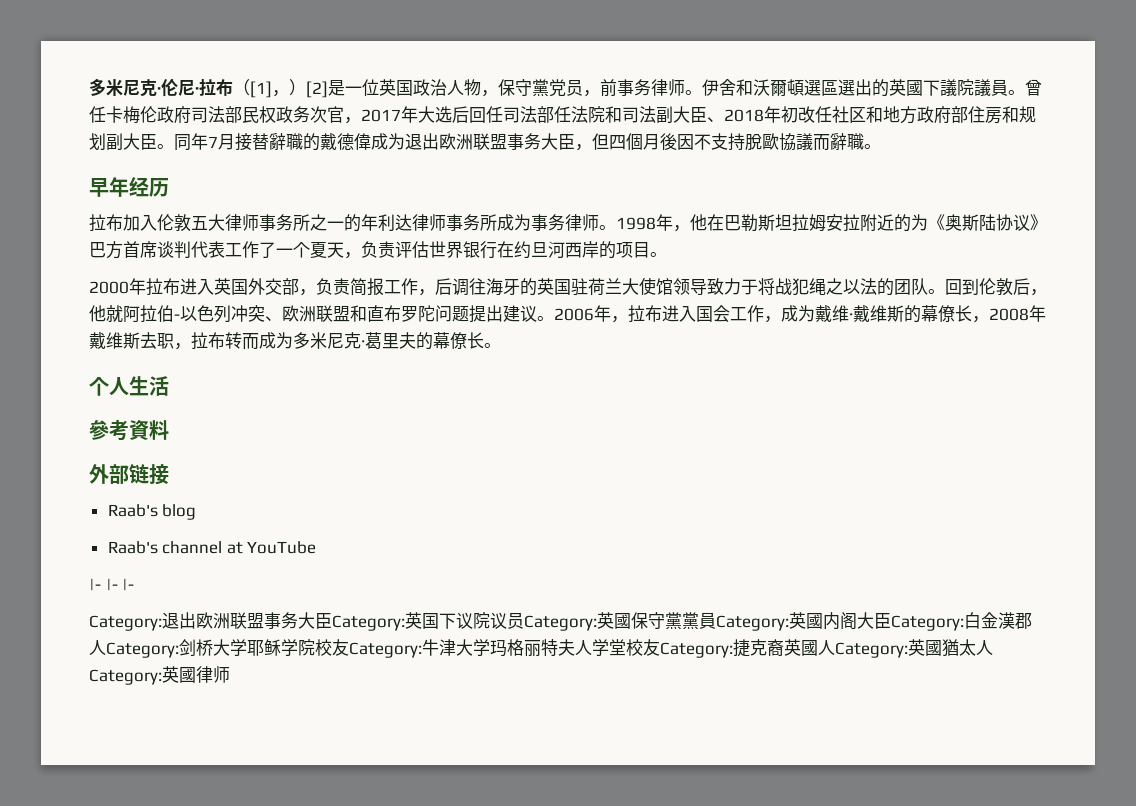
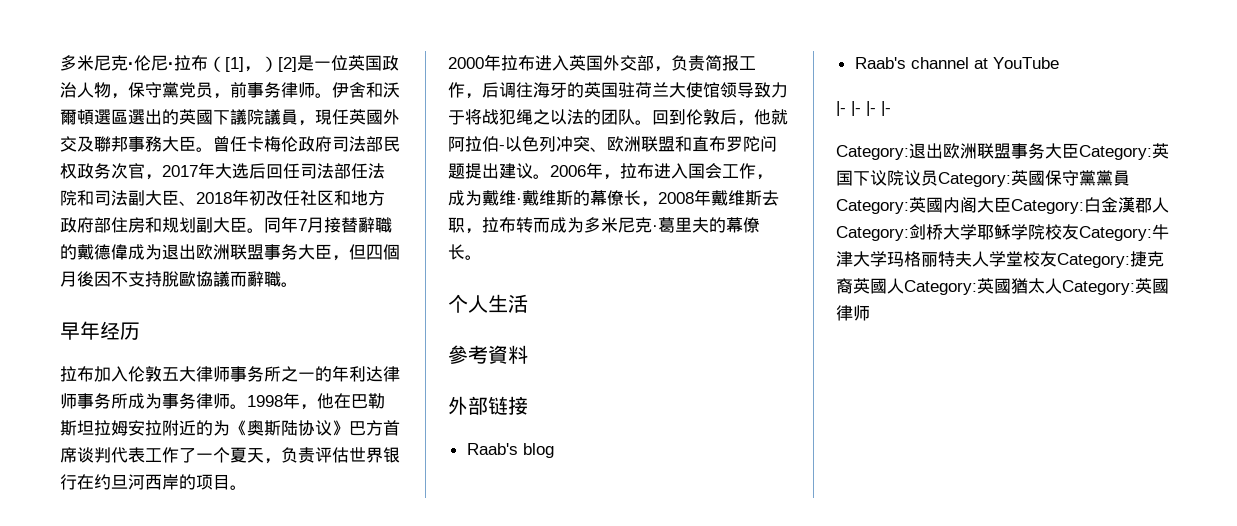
(1008, 87) none -> [298,109,400,126] [60,136,196,152] ，現任英國外交及聯邦事務大臣
(135, 584) none -> [881,101,891,116] |-

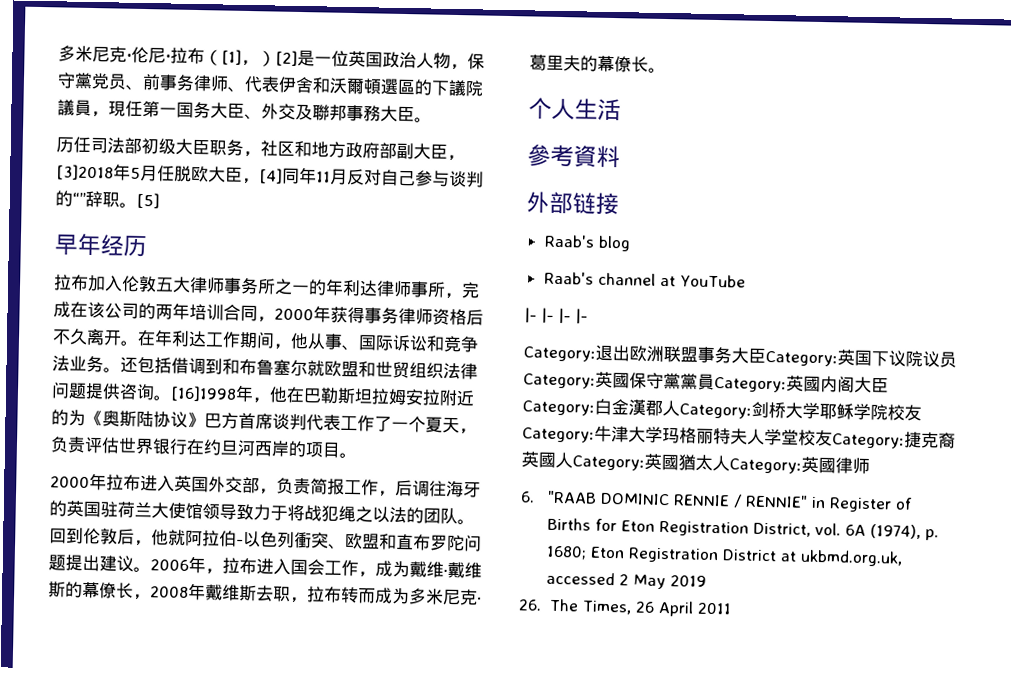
[213,93,230,99] ， -> [125,84,143,90] 、
[315,93,332,98] 。 -> [227,75,280,93] 、代表
[128,109,213,125] 選出的英國 -> [414,79,433,96] 的
[349,109,383,125] 英國 -> [142,100,262,120] 第一国务大臣、
[213,136,400,152] [60,162,385,180] [60,189,385,206] [60,216,392,233] [60,244,400,261] [60,271,298,287] 曾任卡梅伦政府司法部民权政务次官，2017年大选后回任司法部任法院和司法副大臣、2018年初改任社区和地方政府部住房和规划副大臣。同年7月接替辭職的戴德偉成为退出欧洲联盟事务大臣，但四個月後因不支持脫歐協議而辭職。 -> [56,136,465,162] [56,163,484,188] [55,190,160,209] // 历任司法部初级大臣职务，社区和地方政府部副大臣，[3]2018年5月任脱欧大臣，[4]同年11月反对自己参与谈判的“”辞职。[5]
[94,393,283,409] 务所成为事务律师。1998 -> [427,281,480,300] [53,301,484,326] [52,328,479,353] [52,355,478,380] [51,382,237,402] 所，完成在该公司的两年培训合同，2000年获得事务律师资格后不久离开。在年利达工作期间，他从事、国际诉讼和竞争法业务。还包括借调到和布鲁塞尔就欧盟和世贸组织法律问题提供咨询。[16]1998
[556,136,658,152] 冲突、欧洲联 -> [294,531,363,550] 衝突、欧
(870, 313) none -> [520,490,914,513] [547,517,940,541] [546,545,904,567] [546,571,708,590] [518,598,732,617] // 6. "RAAB DOMINIC RENNIE / RENNIE" in Register of Births for Eton Registration District, vol. 6A (1974), p. 1680; Eton Registration District at ukbmd.org.uk, accessed 2 May 2019 // 26. The Times, 26 April 2011

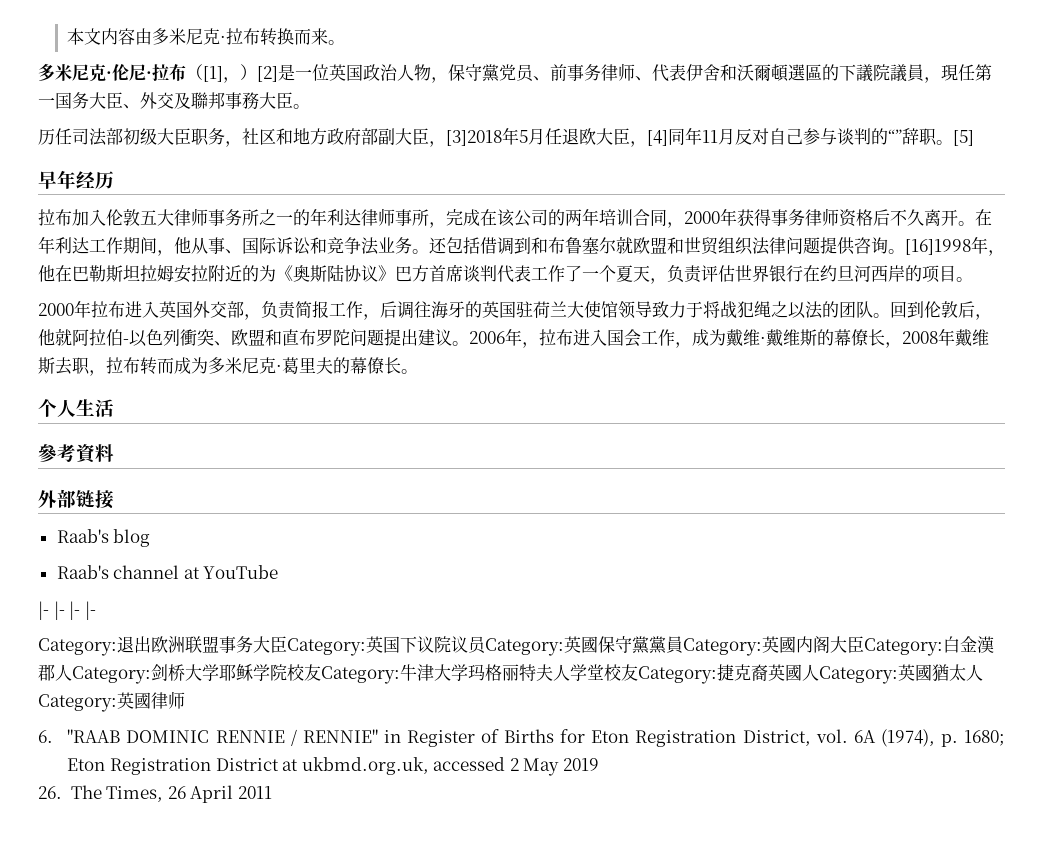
(58, 53) none -> [67,28,346,46] 本文内容由多米尼克·拉布转换而来。 //
[174,165,192,182] 脱 -> [562,128,579,145] 退

